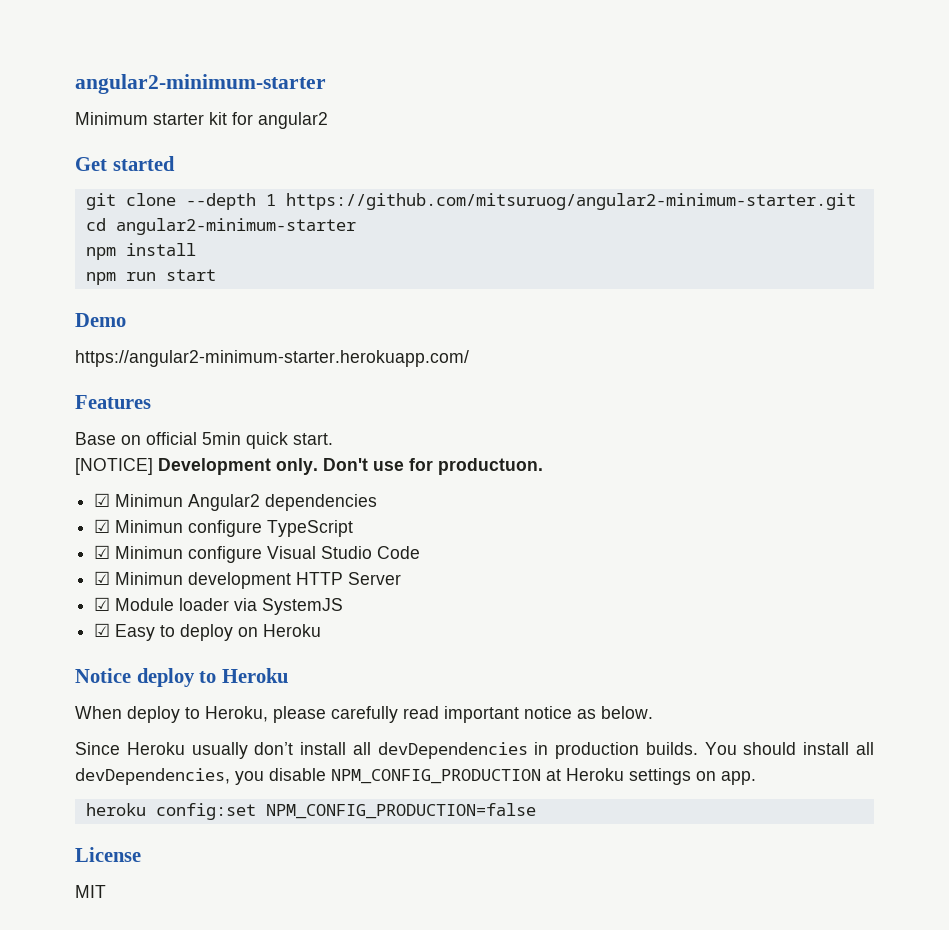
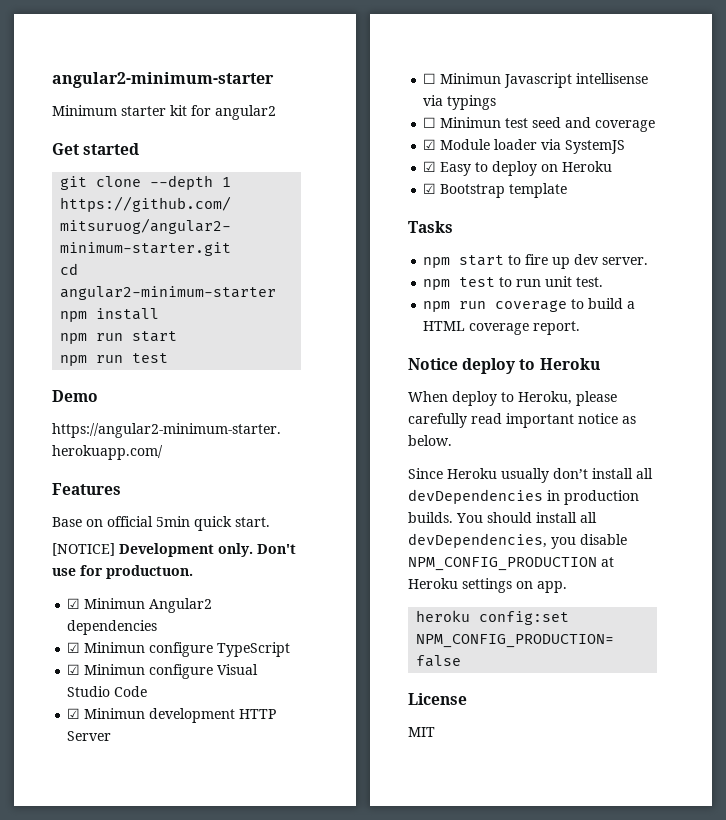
(216, 275) none -> [60,353,169,366] // npm run test
(402, 578) none -> [423,73,649,88] [423,95,497,110] [423,117,656,132] // ☐ Minimun Javascript intellisense via typings // ☐ Minimun test seed and coverage
(322, 630) none -> [423,183,568,198] [408,221,453,233] [423,254,649,269] [423,276,604,290] [423,298,636,312] [423,321,581,335] // ☑ Bootstrap template // Tasks // npm start to fire up dev server. // npm test to run unit test. // npm run coverage to build a HTML coverage report.

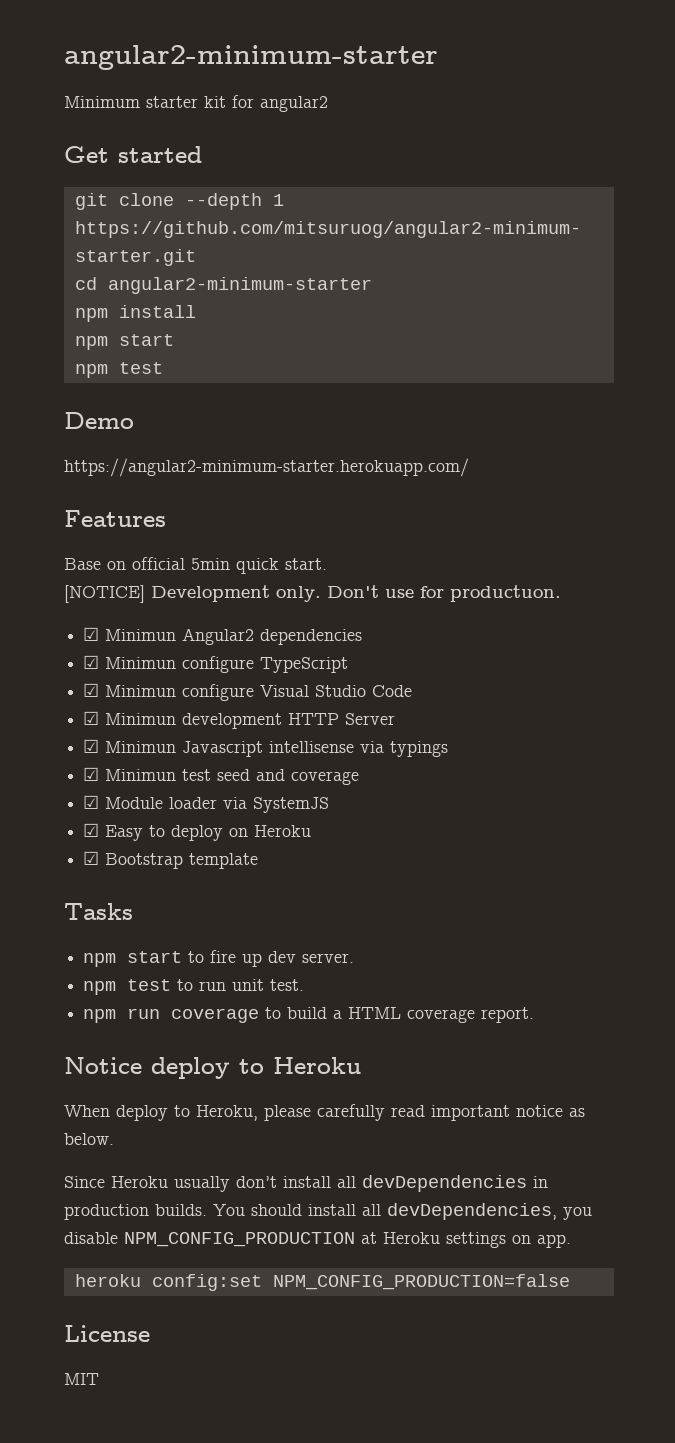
[96,333,124,341] run -> (108, 343) none
[96,355,124,363] run -> (108, 371) none
[423,73,437,84] ☐ -> [83,739,100,753] ☑
[423,117,437,128] ☐ -> [83,767,100,781] ☑

